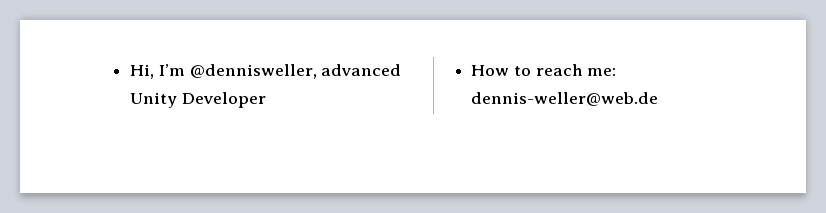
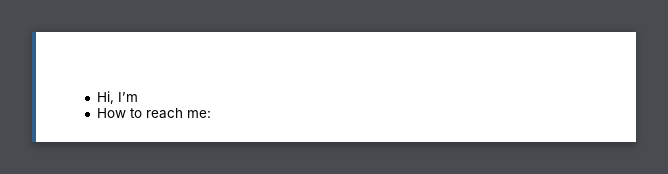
[189,64,402,79] [130,92,266,108] @dennisweller, advanced Unity Developer -> (138, 97) none
[471,92,659,106] dennis-weller@web.de -> (211, 114) none

